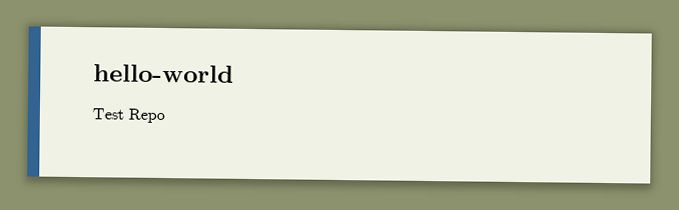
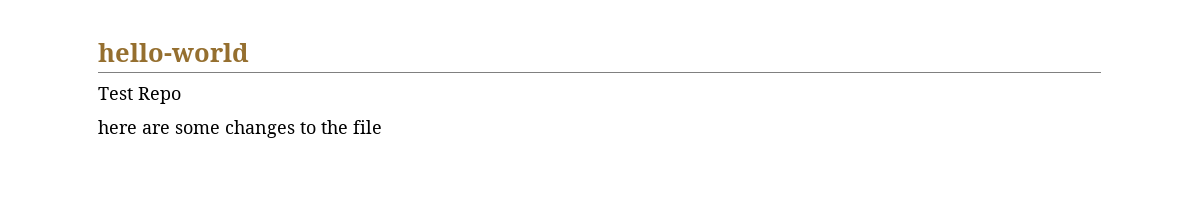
(165, 116) none -> [98,120,382,138] // here are some changes to the file

